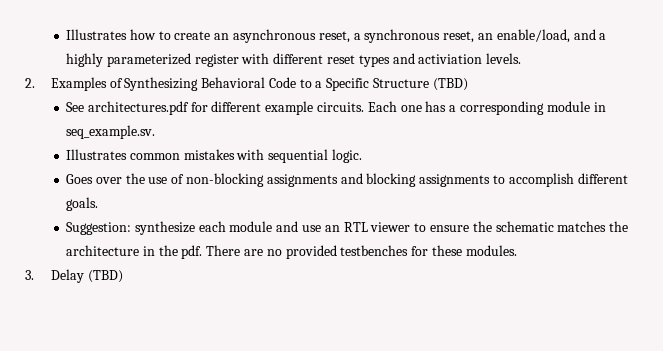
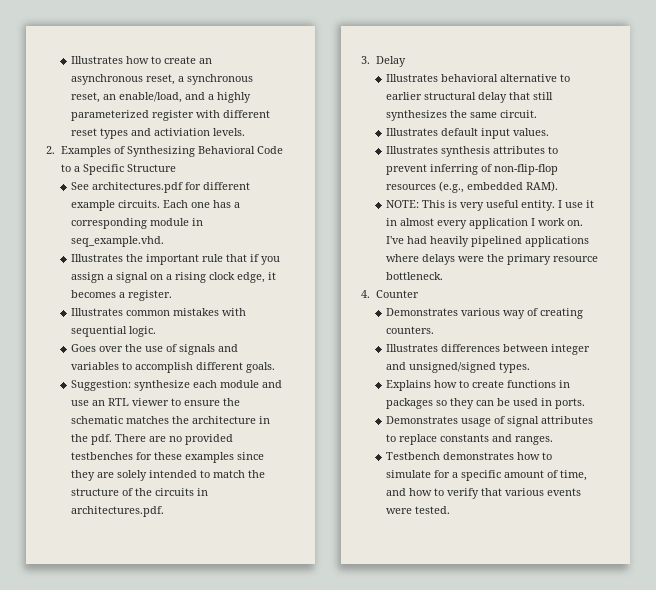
[432,78,468,91] (TBD) -> (176, 168) none
[66,125,156,139] seq_example.sv. -> [70,236,164,247] [70,254,280,265] [70,272,276,283] [70,290,172,301] seq_example.vhd. // Illustrates the important rule that if you assign a signal on a rising clock edge, it becomes a register.
[186,173,491,187] non-blocking assignments and blocking assignments -> [178,344,238,355] [70,362,119,370] signals and variables
[465,245,517,256] [25,269,123,283] modules. // 3. Delay (TBD) -> [184,452,264,463] [70,470,265,481] [70,488,208,496] [70,506,164,517] [361,56,406,67] [385,74,570,82] [385,92,553,103] [385,110,537,121] [385,128,549,139] [385,146,558,157] [385,164,558,175] [385,181,558,193] [385,200,594,211] [385,218,583,229] [385,236,589,247] [385,254,598,265] [385,272,443,280] [361,290,419,298] [385,308,583,319] [385,326,434,334] [385,344,590,355] [385,362,530,373] [385,380,570,391] [385,398,585,409] [385,416,593,427] [385,434,553,445] [385,452,552,460] [385,470,587,481] [385,488,581,499] [385,506,450,514] examples since they are solely intended to match the structure of the circuits in architectures.pdf. // 3. Delay // Illustrates behavioral alternative to earlier structural delay that still synthesizes the same circuit. // Illustrates default input values. // Illustrates synthesis attributes to prevent inferring of non-flip-flop resources (e.g., embedded RAM). // NOTE: This is very useful entity. I use it in almost every application I work on. I've had heavily pipelined applications where delays were the primary resource bottleneck. // 4. Counter // Demonstrates various way of creating counters. // Illustrates differences between integer and unsigned/signed types. // Explains how to create functions in packages so they can be used in ports. // Demonstrates usage of signal attributes to replace constants and ranges. // Testbench demonstrates how to simulate for a specific amount of time, and how to verify that various events were tested.

